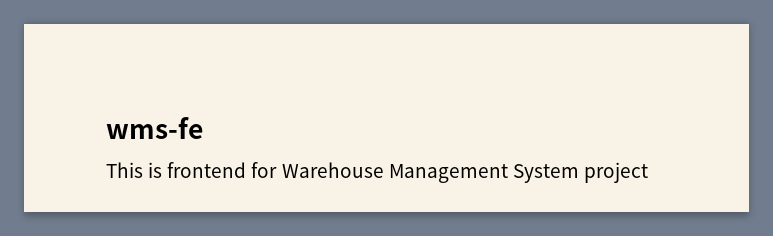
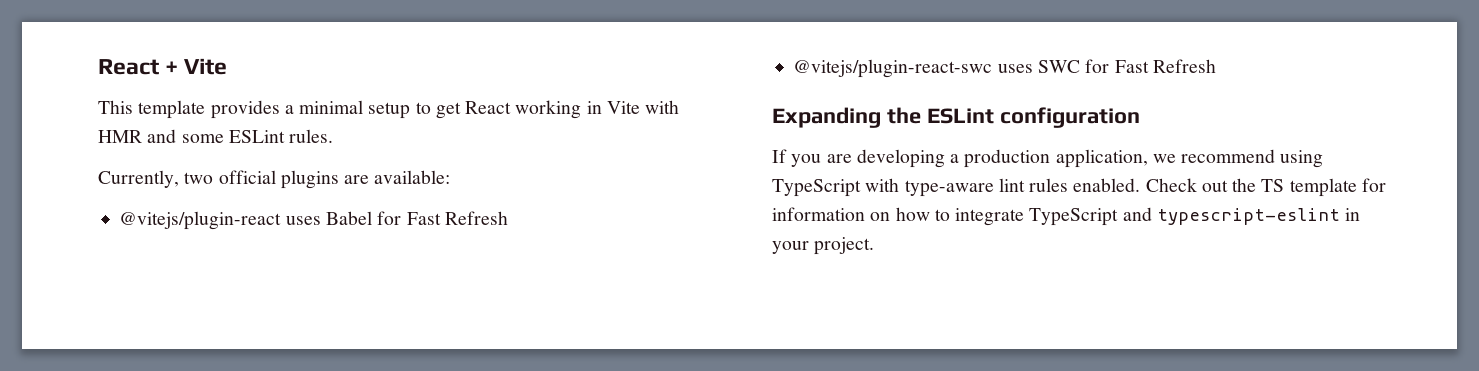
[106,117,203,139] [106,162,648,183] wms-fe // This is frontend for Warehouse Management System project -> [98,58,228,75] [98,100,680,119] [98,129,334,143] [98,170,451,189] [119,211,508,230] [793,59,1216,78] [772,107,1140,128] [772,149,1324,168] [772,178,1386,197] [772,207,1361,226] [772,237,875,255] React + Vite // This template provides a minimal setup to get React working in Vite with HMR and some ESLint rules. // Currently, two official plugins are available: // @vitejs/plugin-react uses Babel for Fast Refresh // @vitejs/plugin-react-swc uses SWC for Fast Refresh // Expanding the ESLint configuration // If you are developing a production application, we recommend using TypeScript with type-aware lint rules enabled. Check out the TS template for information on how to integrate TypeScript and typescript-eslint in your project.

